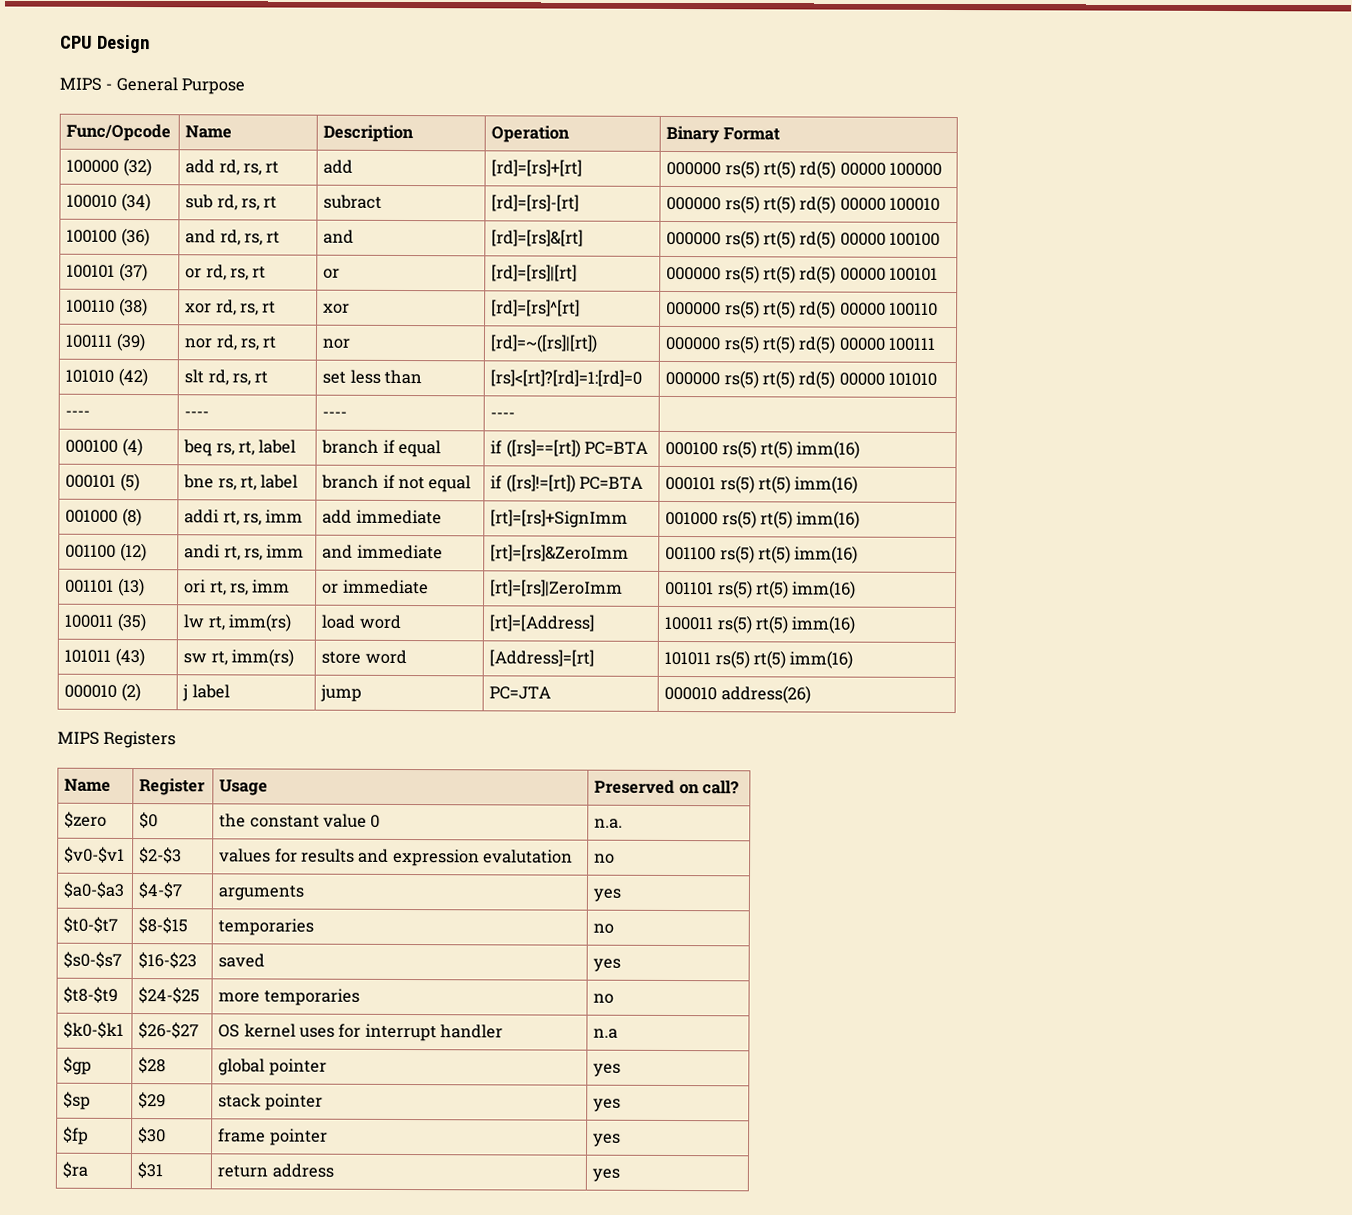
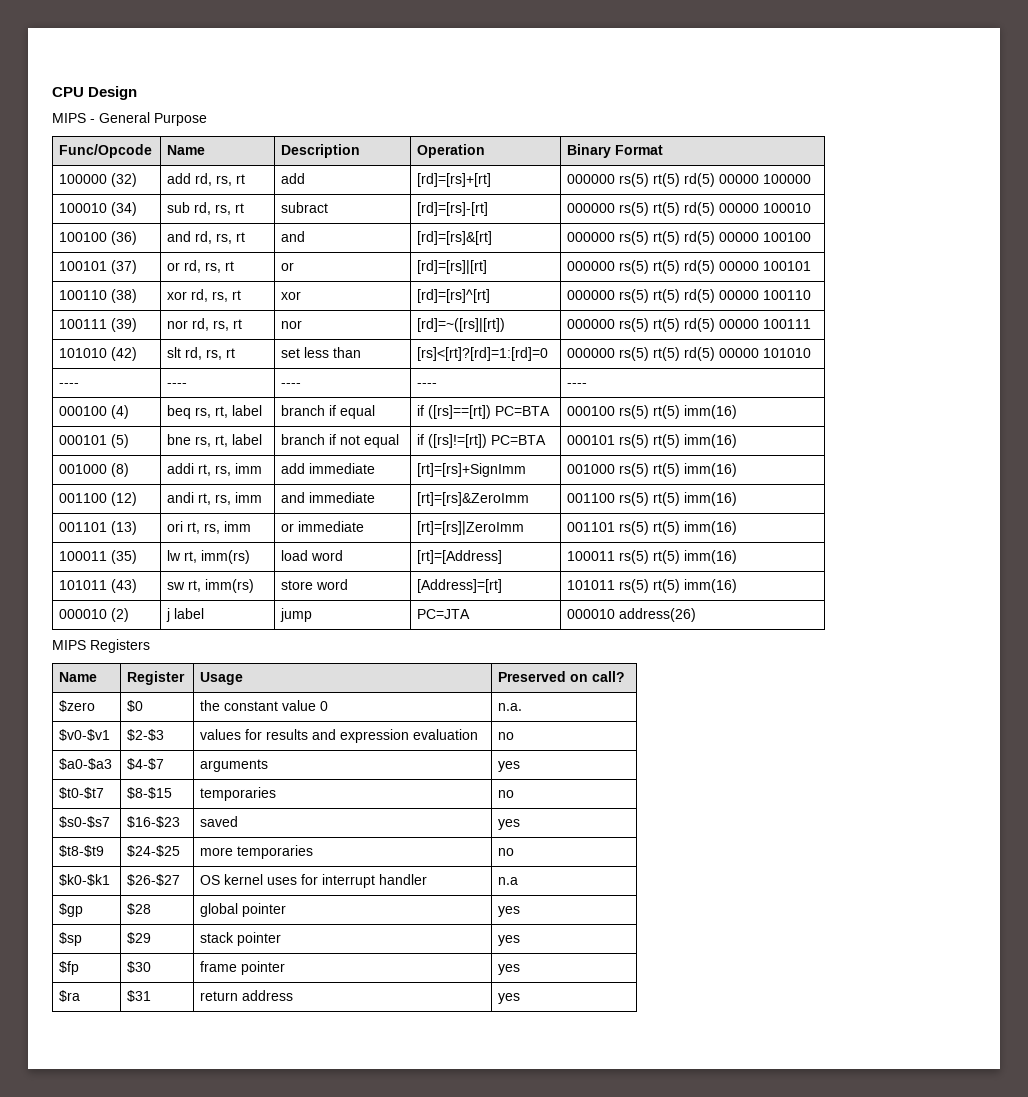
(516, 415) none -> [567,383,588,387] ----
[483,849,574,864] evalutation -> [413,729,479,740] evaluation

